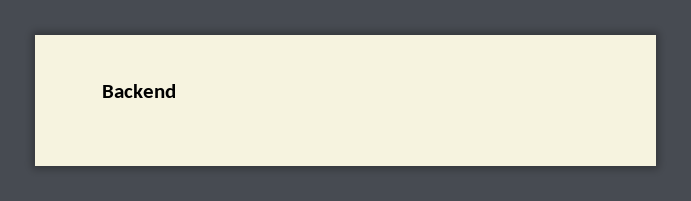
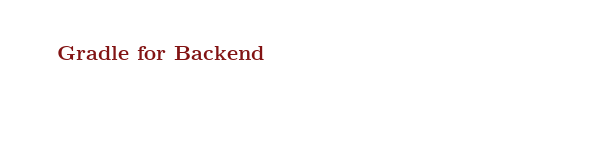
(102, 91) none -> [57,46,166,60] Gradle for

